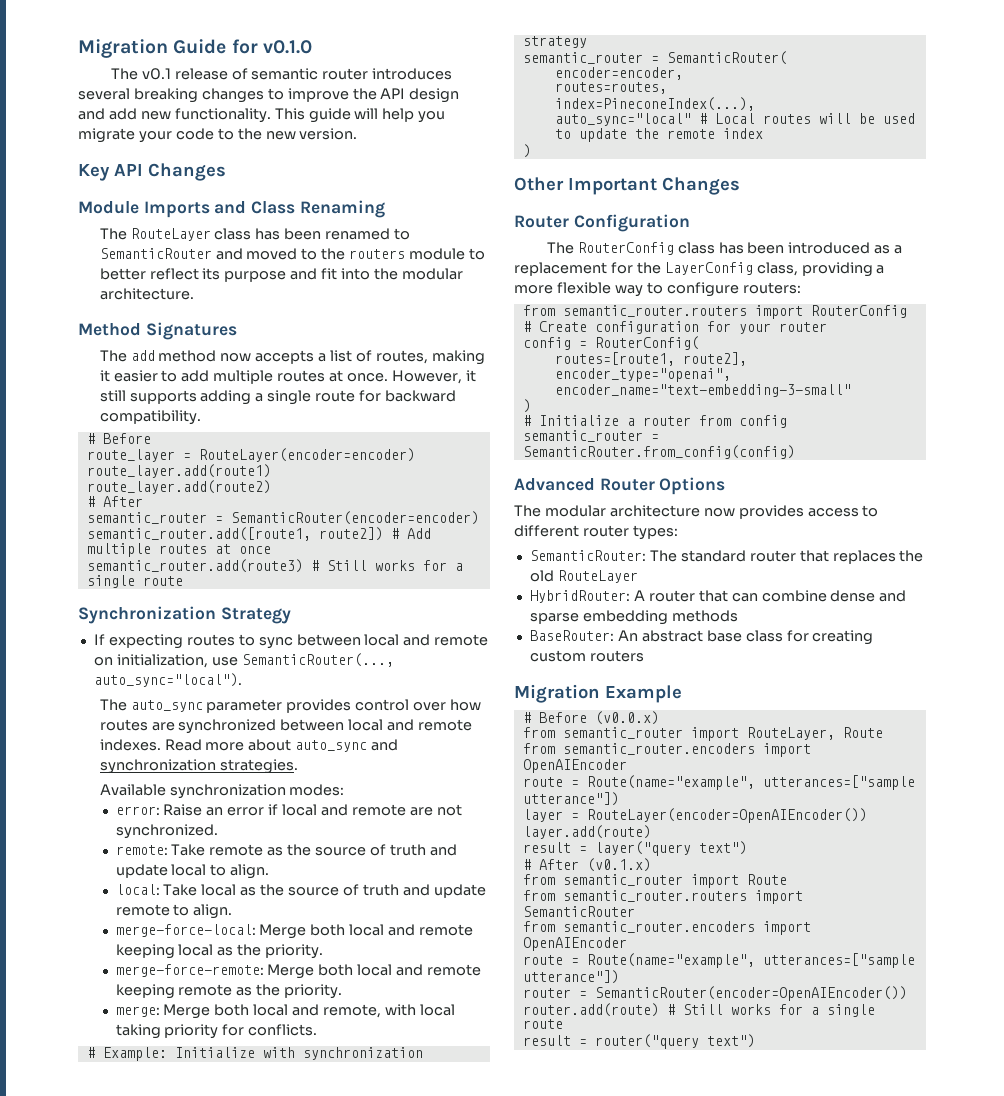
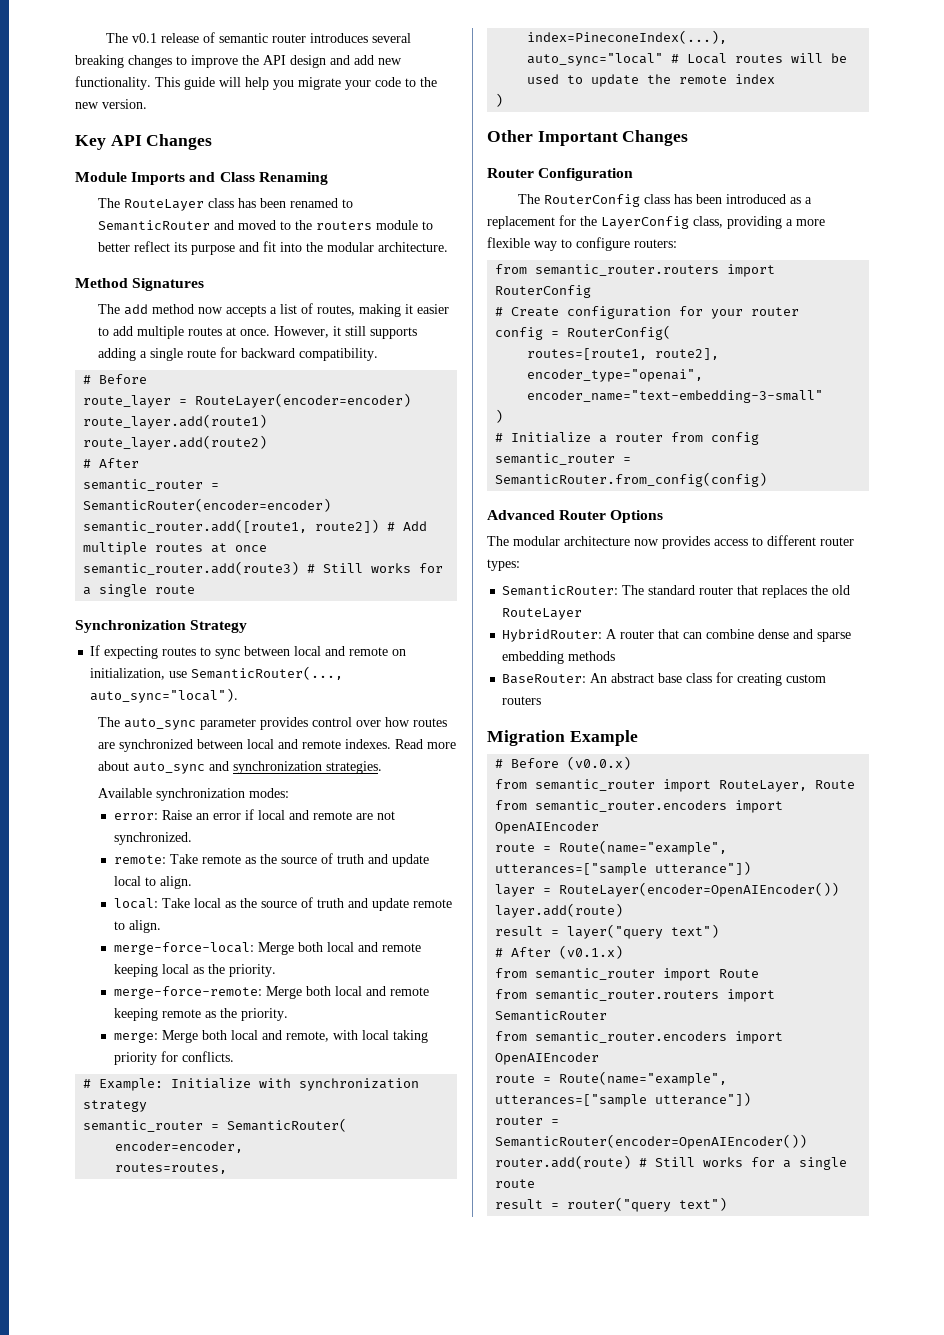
[78,39,312,58] Migration Guide for v0.1.0 // -> (106, 38) none

